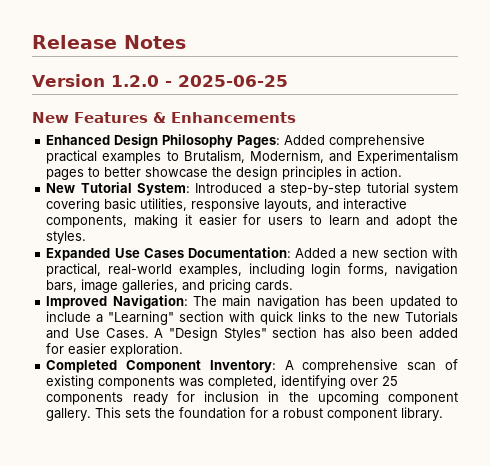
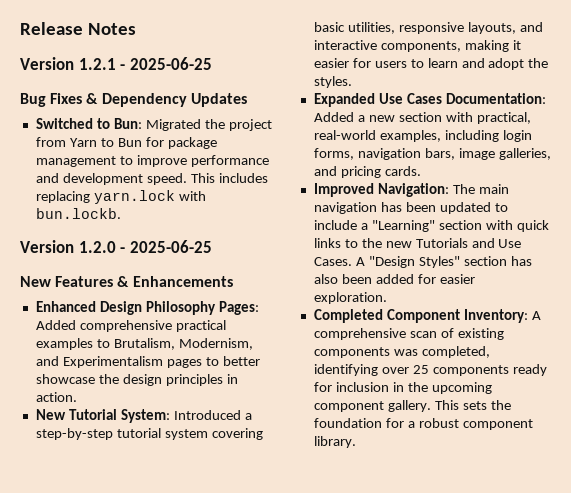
(186, 42) none -> [20,57,212,70] [20,93,247,107] [35,118,272,131] [35,137,217,149] [35,155,269,167] [35,173,268,185] [35,190,206,204] [35,208,121,219] // Version 1.2.1 - 2025-06-25 // Bug Fixes & Dependency Updates // Switched to Bun: Migrated the project from Yarn to Bun for package management to improve performance and development speed. This includes replacing yarn.lock with bun.lockb.

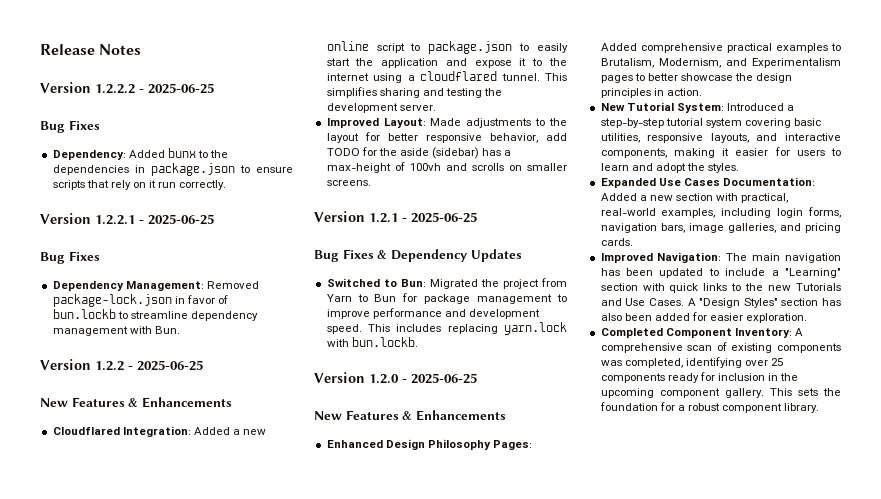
(136, 29) none -> [40,82,214,94] [40,120,100,133] [52,148,229,160] [52,163,293,176] [52,180,227,190] [40,213,214,225] [40,251,100,264] [52,281,259,291] [52,294,228,307] [52,309,258,321] [52,326,180,336] [40,359,203,371] [40,397,232,408] [52,426,267,437] [326,41,568,54] [326,58,567,68] [326,71,567,83] [326,87,503,98] [326,103,436,113] [326,118,567,128] [326,132,567,143] [326,147,512,159] [326,162,567,173] [326,180,371,186] // Version 1.2.2.2 - 2025-06-25 // Bug Fixes // Dependency: Added bunx to the dependencies in package.json to ensure scripts that rely on it run correctly. // Version 1.2.2.1 - 2025-06-25 // Bug Fixes // Dependency Management: Removed package-lock.json in favor of bun.lockb to streamline dependency management with Bun. // Version 1.2.2 - 2025-06-25 // New Features & Enhancements // Cloudflared Integration: Added a new online script to package.json to easily start the application and expose it to the internet using a cloudflared tunnel. This simplifies sharing and testing the development server. // Improved Layout: Made adjustments to the layout for better responsive behavior, add TODO for the aside (sidebar) has a max-height of 100vh and scrolls on smaller screens.

